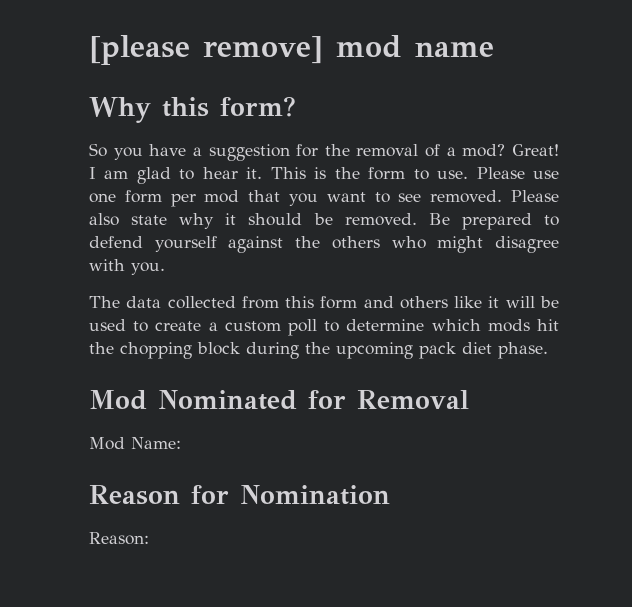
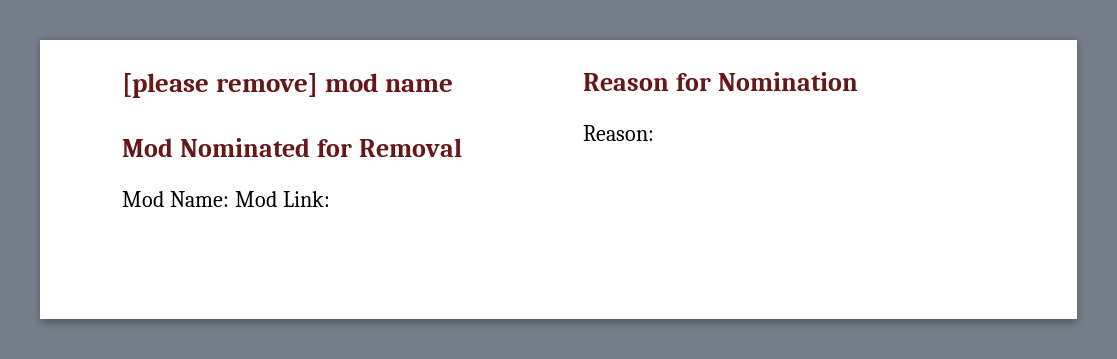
[89,96,296,123] [89,143,559,161] [89,167,559,184] [89,190,559,207] [89,213,559,230] [89,236,559,253] [89,259,165,275] [89,296,559,309] [89,319,559,336] [89,342,548,359] // Why this form? // So you have a suggestion for the removal of a mod? Great! I am glad to hear it. This is the form to use. Please use one form per mod that you want to see removed. Please also state why it should be removed. Be prepared to defend yourself against the others who might disagree with you. // The data collected from this form and others like it will be used to create a custom poll to determine which mods hit the chopping block during the upcoming pack diet phase. -> (454, 85) none
(181, 443) none -> [234,191,330,207] Mod Link:

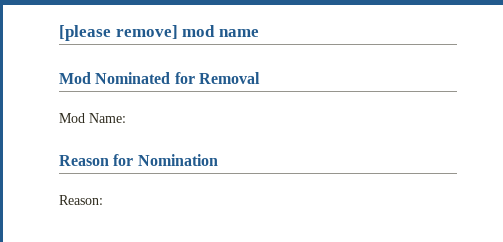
[234,191,330,207] Mod Link: -> (126, 118) none

